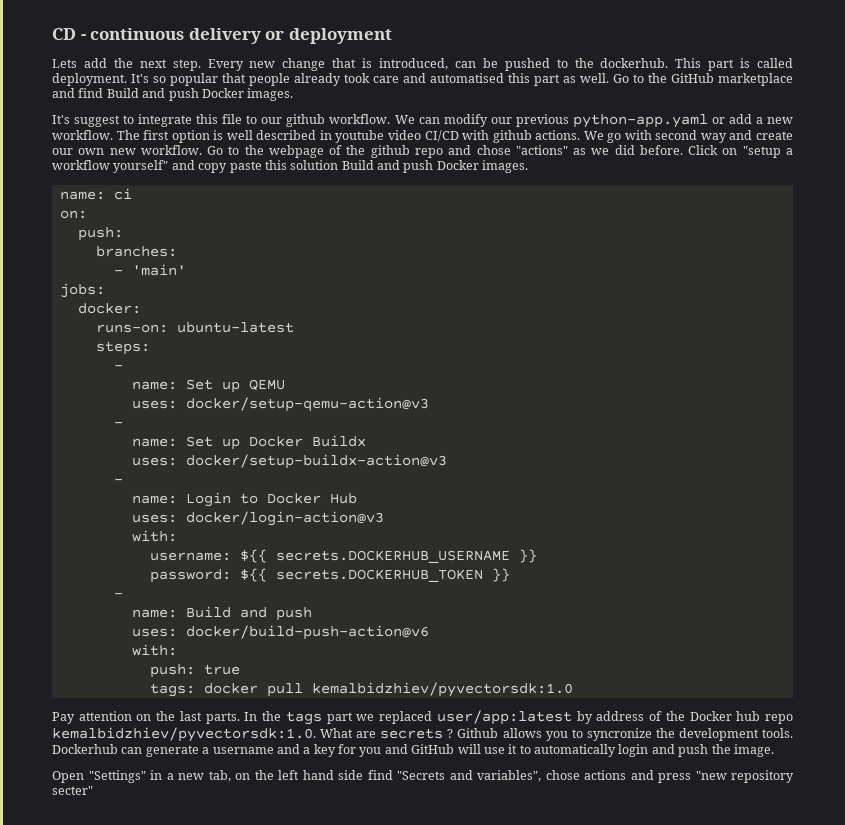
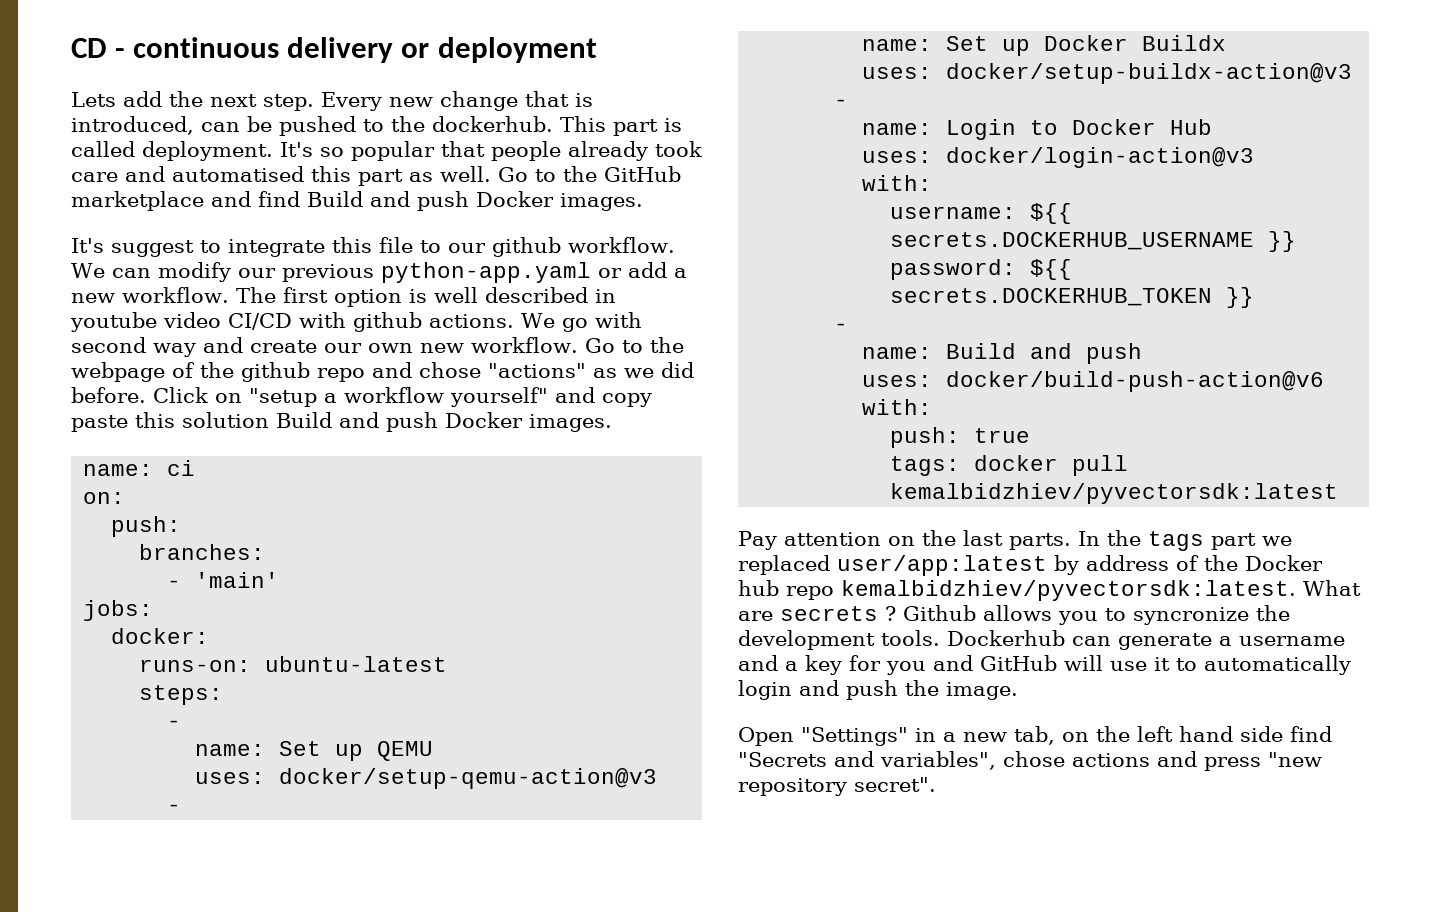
[311,682,573,697] kemalbidzhiev/pyvectorsdk:1.0 -> [890,483,1339,504] kemalbidzhiev/pyvectorsdk:latest
[52,727,316,742] kemalbidzhiev/pyvectorsdk:1.0. -> [841,580,1296,601] kemalbidzhiev/pyvectorsdk:latest.
[52,786,93,795] secter" -> [854,777,936,792] secret".

